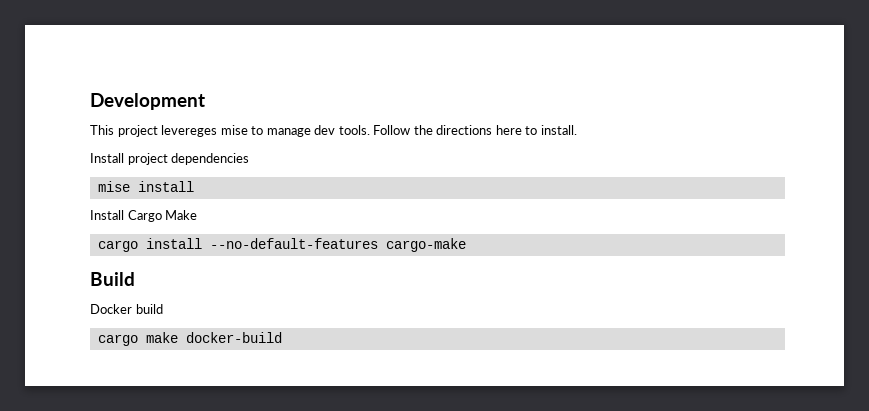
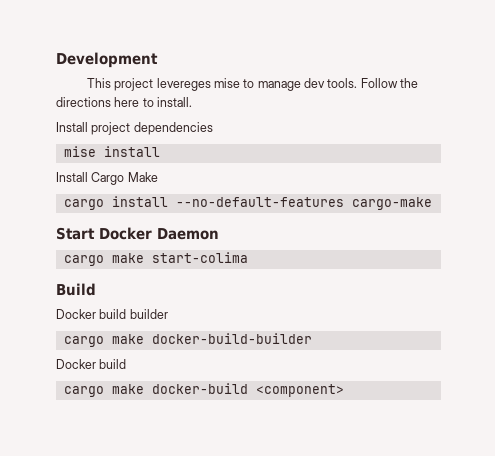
[90,272,135,286] Build -> [56,227,219,240] [63,252,248,266] [56,283,96,296] [56,309,168,319] [63,333,312,347] Start Docker Daemon // cargo make start-colima // Build // Docker build builder // cargo make docker-build-builder
(282, 337) none -> [255,384,344,397] <component>

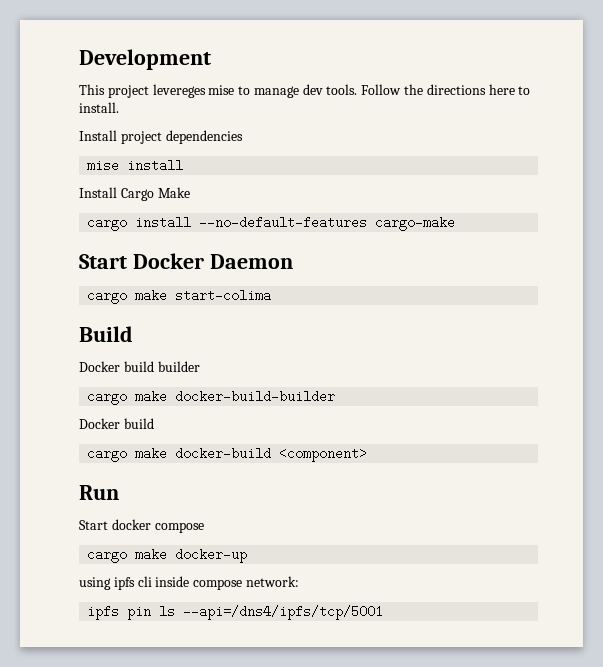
(344, 390) none -> [79,485,119,500] [79,519,204,533] [87,548,248,563] [79,576,299,590] [87,605,384,620] // Run // Start docker compose // cargo make docker-up // using ipfs cli inside compose network: // ipfs pin ls --api=/dns4/ipfs/tcp/5001

